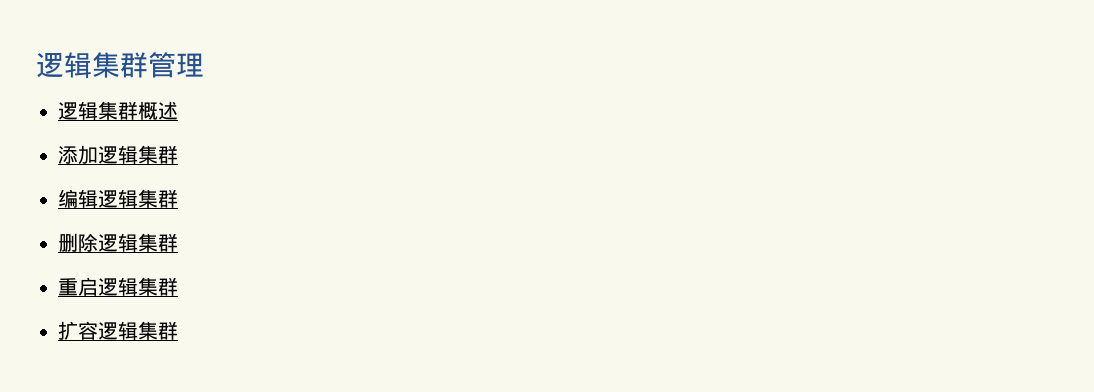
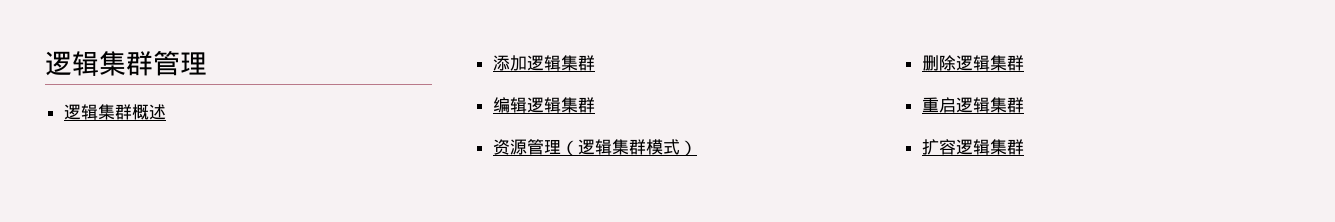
(178, 198) none -> [492,139,697,156] // 资源管理（逻辑集群模式）

